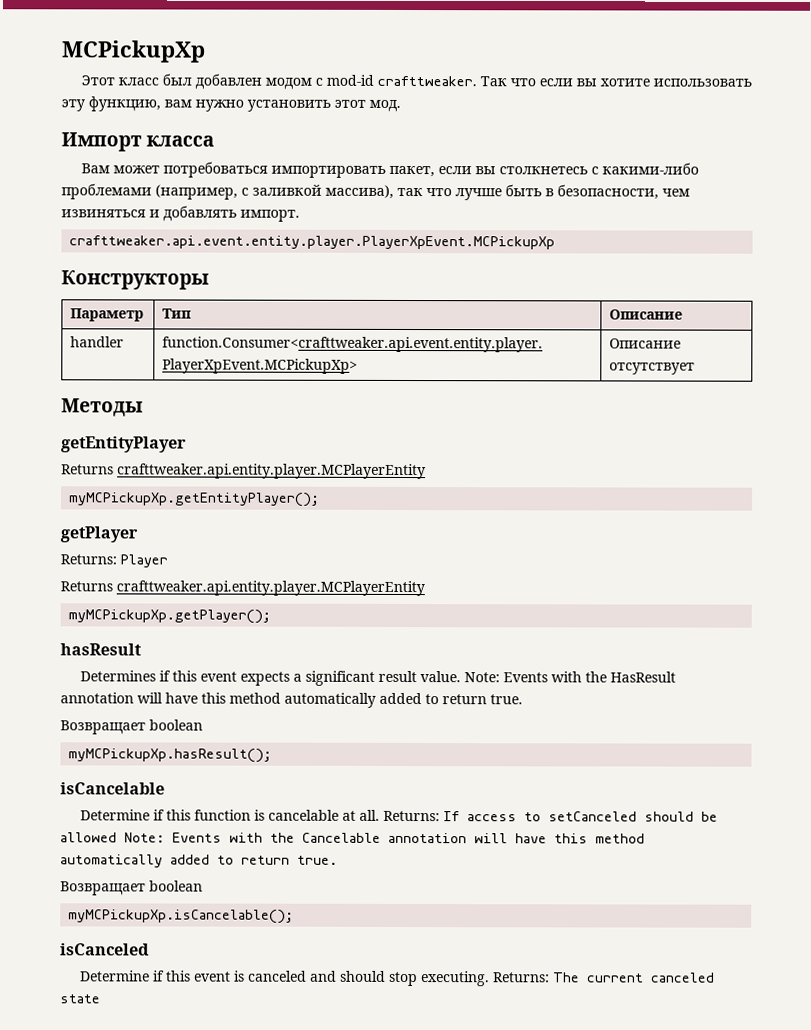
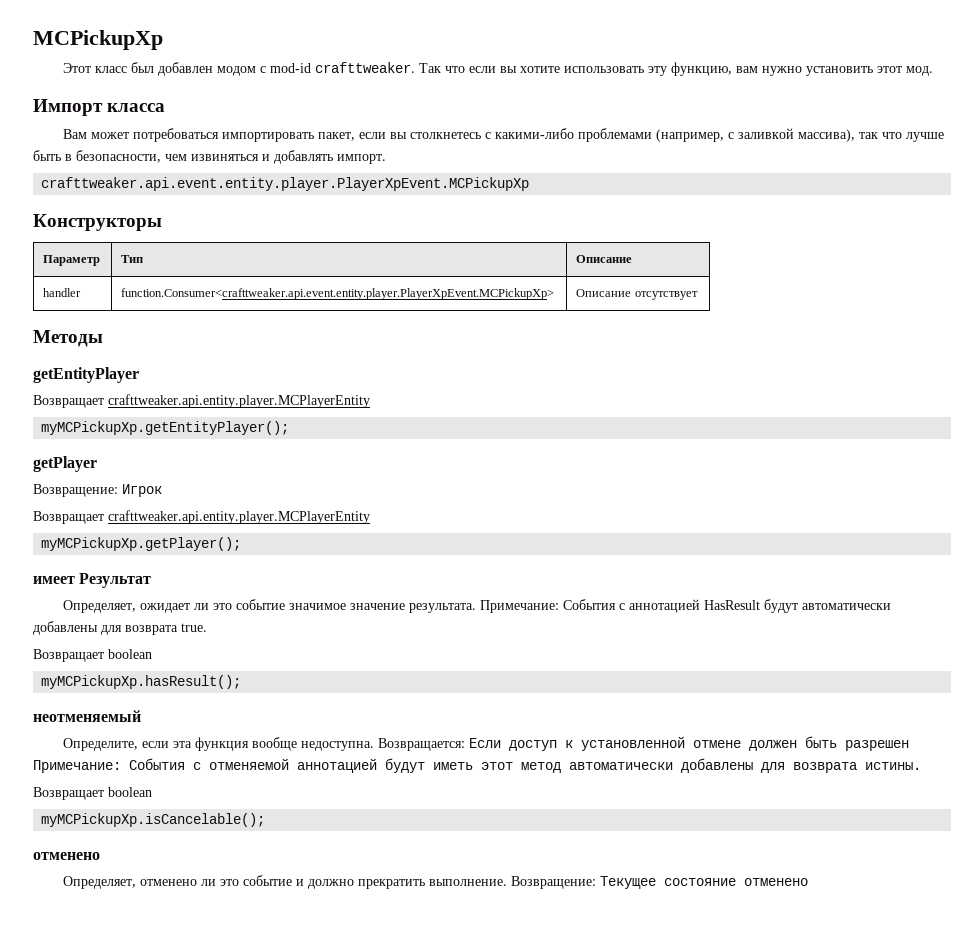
[61,464,114,475] Returns -> [33,395,104,408] Возвращает
[60,554,168,568] [60,581,113,592] Returns: Player // Returns -> [33,484,162,497] [33,511,104,524] Возвращение: Игрок // Возвращает
[60,643,142,656] [79,670,676,686] [60,692,523,708] [60,719,203,735] [68,748,273,763] [60,782,165,795] [79,809,718,822] [60,832,645,844] [60,854,338,868] [60,880,203,896] [68,909,295,924] [60,943,150,956] [79,970,715,987] [59,994,100,1004] hasResult // Determines if this event expects a significant result value. Note: Events with the HasResult annotation will have this method automatically added to return true. // Возвращает boolean // myMCPickupXp.hasResult(); // isCancelable // Determine if this function is cancelable at all. Returns: If access to setCanceled should be allowed Note: Events with the Cancelable annotation will have this method automatically added to return true. // Возвращает boolean // myMCPickupXp.isCancelable(); // isCanceled // Determine if this event is canceled and should stop executing. Returns: The current canceled state -> [33,573,152,588] [63,599,892,613] [33,621,207,635] [33,649,152,662] [41,675,242,689] [33,710,141,722] [63,736,910,751] [33,758,921,773] [33,787,152,800] [41,813,266,827] [33,852,100,860] [63,875,809,889] имеет Результат // Определяет, ожидает ли это событие значимое значение результата. Примечание: События с аннотацией HasResult будут автоматически добавлены для возврата true. // Возвращает boolean // myMCPickupXp.hasResult(); // неотменяемый // Определите, если эта функция вообще недоступна. Возвращается: Если доступ к установленной отмене должен быть разрешен Примечание: События с отменяемой аннотацией будут иметь этот метод автоматически добавлены для возврата истины. // Возвращает boolean // myMCPickupXp.isCancelable(); // отменено // Определяет, отменено ли это событие и должно прекратить выполнение. Возвращение: Текущее состояние отменено

